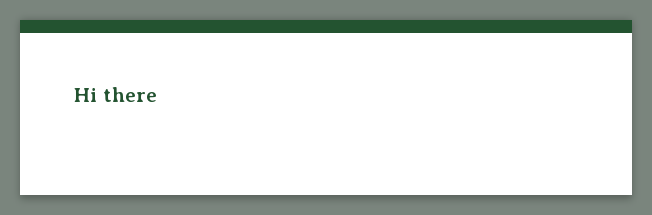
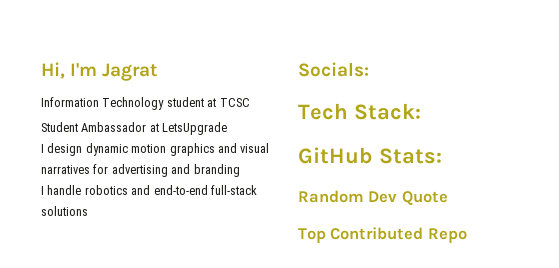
[74,87,157,102] Hi there -> [41,62,159,81] [41,97,250,110] [41,122,228,135] [41,143,270,156] [41,164,240,177] [41,185,257,195] [41,206,88,216] [298,62,369,77] [298,103,421,120] [298,147,442,164] [298,190,448,205] [298,227,467,243] Hi, I'm Jagrat // Information Technology student at TCSC // Student Ambassador at LetsUpgrade // I design dynamic motion graphics and visual narratives for advertising and branding // I handle robotics and end-to-end full-stack solutions // Socials: // Tech Stack: // GitHub Stats: // Random Dev Quote // Top Contributed Repo

